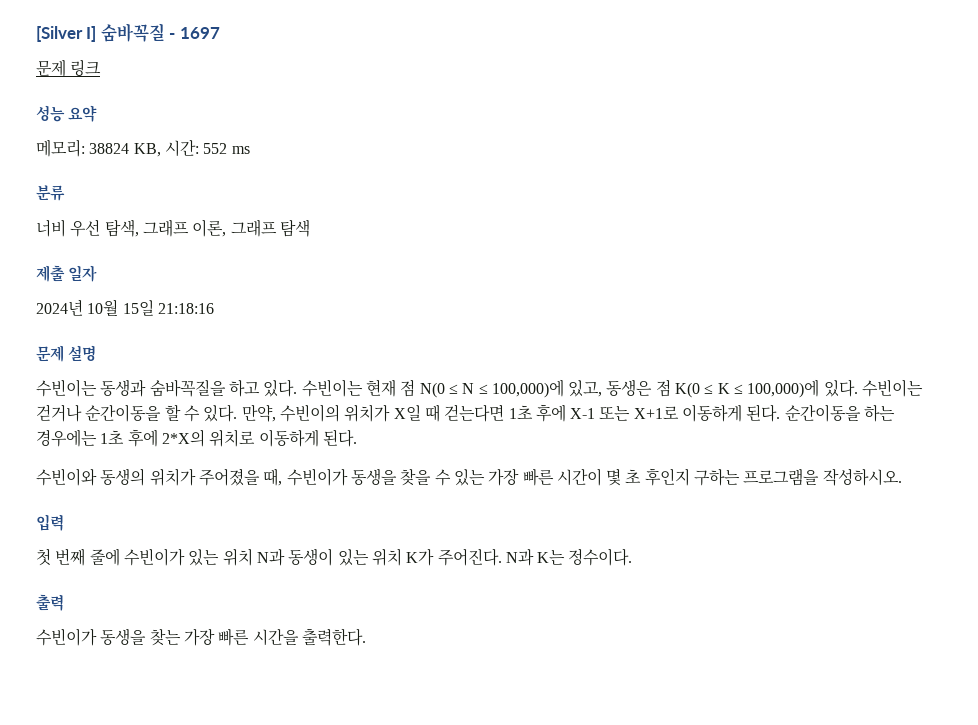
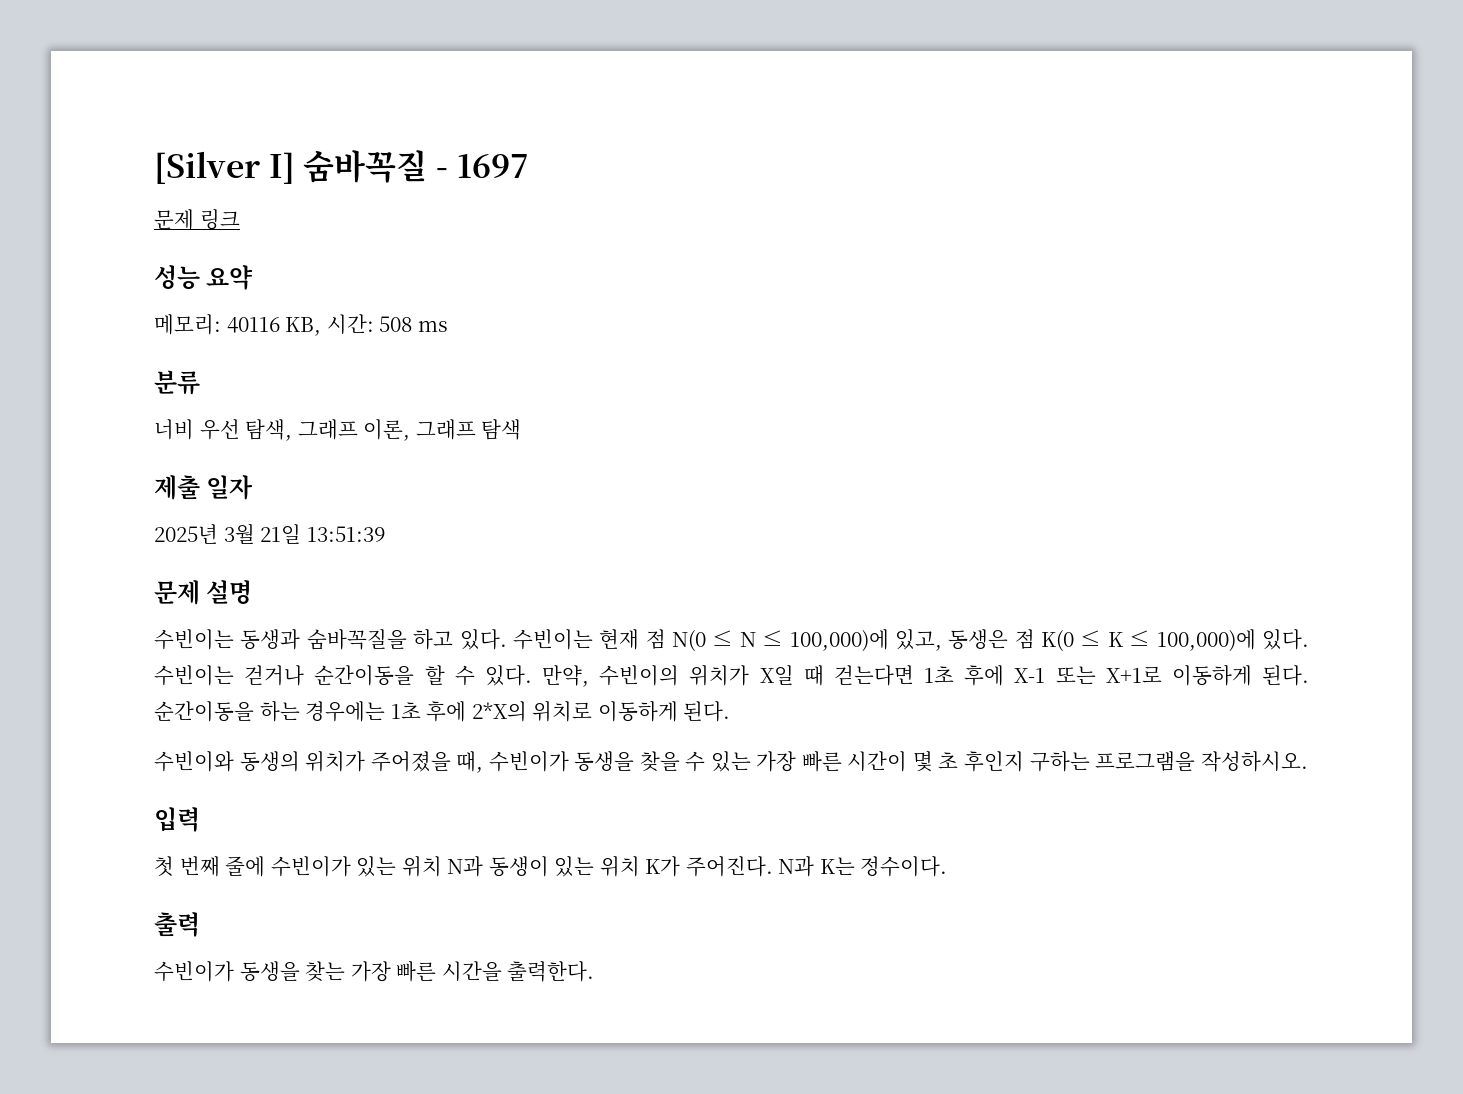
[89,143,130,154] 38824 -> [226,317,280,333] 40116
[203,143,228,154] 552 -> [379,316,413,332] 508
[36,299,214,316] 2024년 10월 15일 21:18:16 -> [154,523,386,544] 2025년 3월 21일 13:51:39

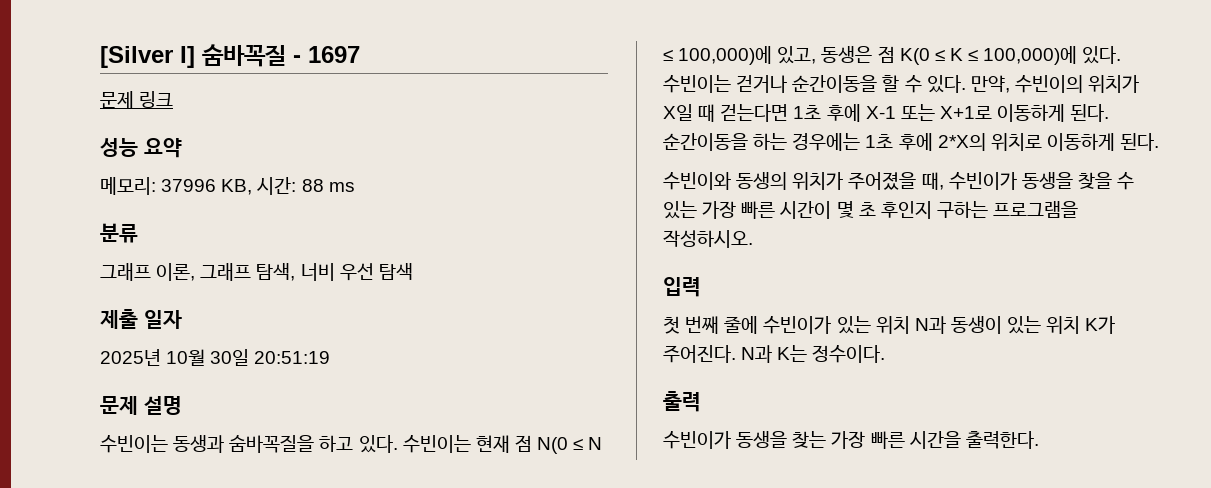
[226,317,280,333] 40116 -> [161,179,217,192] 37996
[379,316,413,332] 508 -> [301,179,324,192] 88
[154,419,476,441] 너비 우선 탐색, 그래프 이론, 그래프 -> [100,263,374,281] 그래프 이론, 그래프 탐색, 너비 우선
[223,523,386,544] 3월 21일 13:51:39 -> [166,349,331,366] 10월 30일 20:51:19

